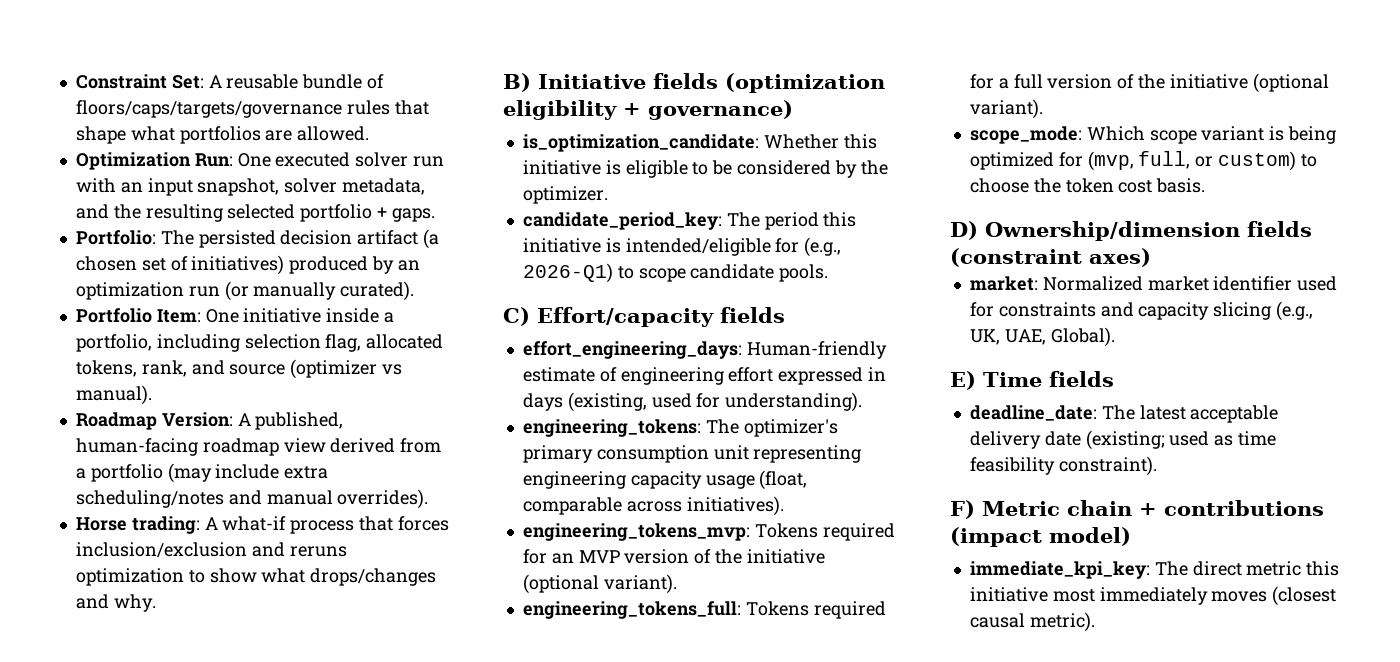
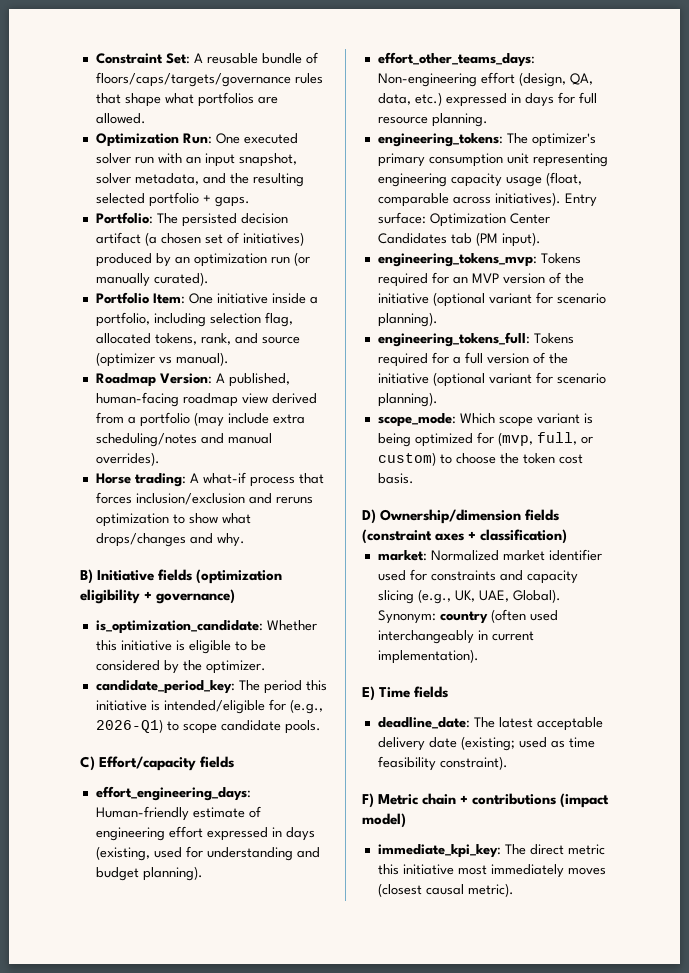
[725,392,863,412] understanding). -> [206,847,320,861] [95,866,203,881] [377,52,535,67] [377,72,593,87] [377,92,597,107] [377,113,488,127] understanding and budget planning). // effort_other_teams_days: Non-engineering effort (design, QA, data, etc.) expressed in days for full resource planning.
(784, 506) none -> [564,193,597,207] [377,212,550,227] [377,232,541,247] Entry surface: Optimization Center Candidates tab (PM input).
[603,574,677,594] variant). -> [488,292,606,304] [377,312,438,327] variant for scenario planning).
[969,99,1043,119] variant). -> [488,372,606,384] [377,392,438,407] variant for scenario planning).
[1089,248,1151,267] axes) -> [435,529,568,544] axes + classification)
(1115, 337) none -> [377,609,558,624] [377,630,534,644] [377,649,479,664] Synonym: country (often used interchangeably in current implementation).

